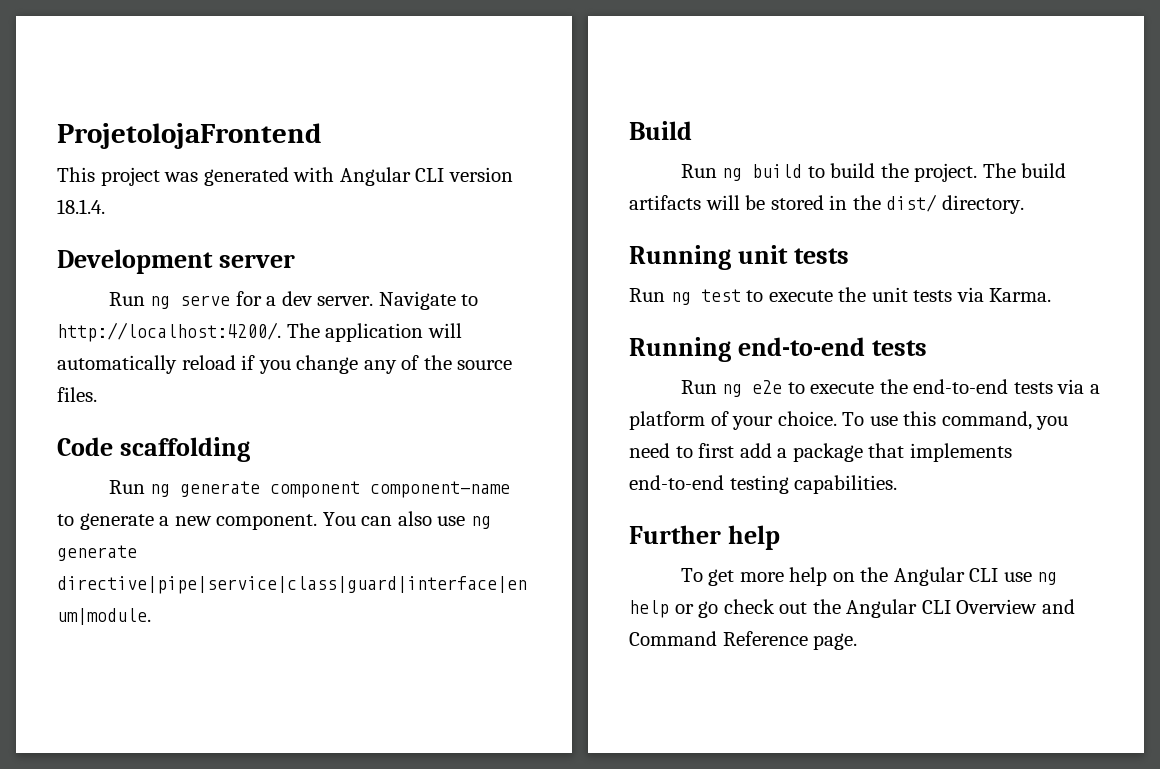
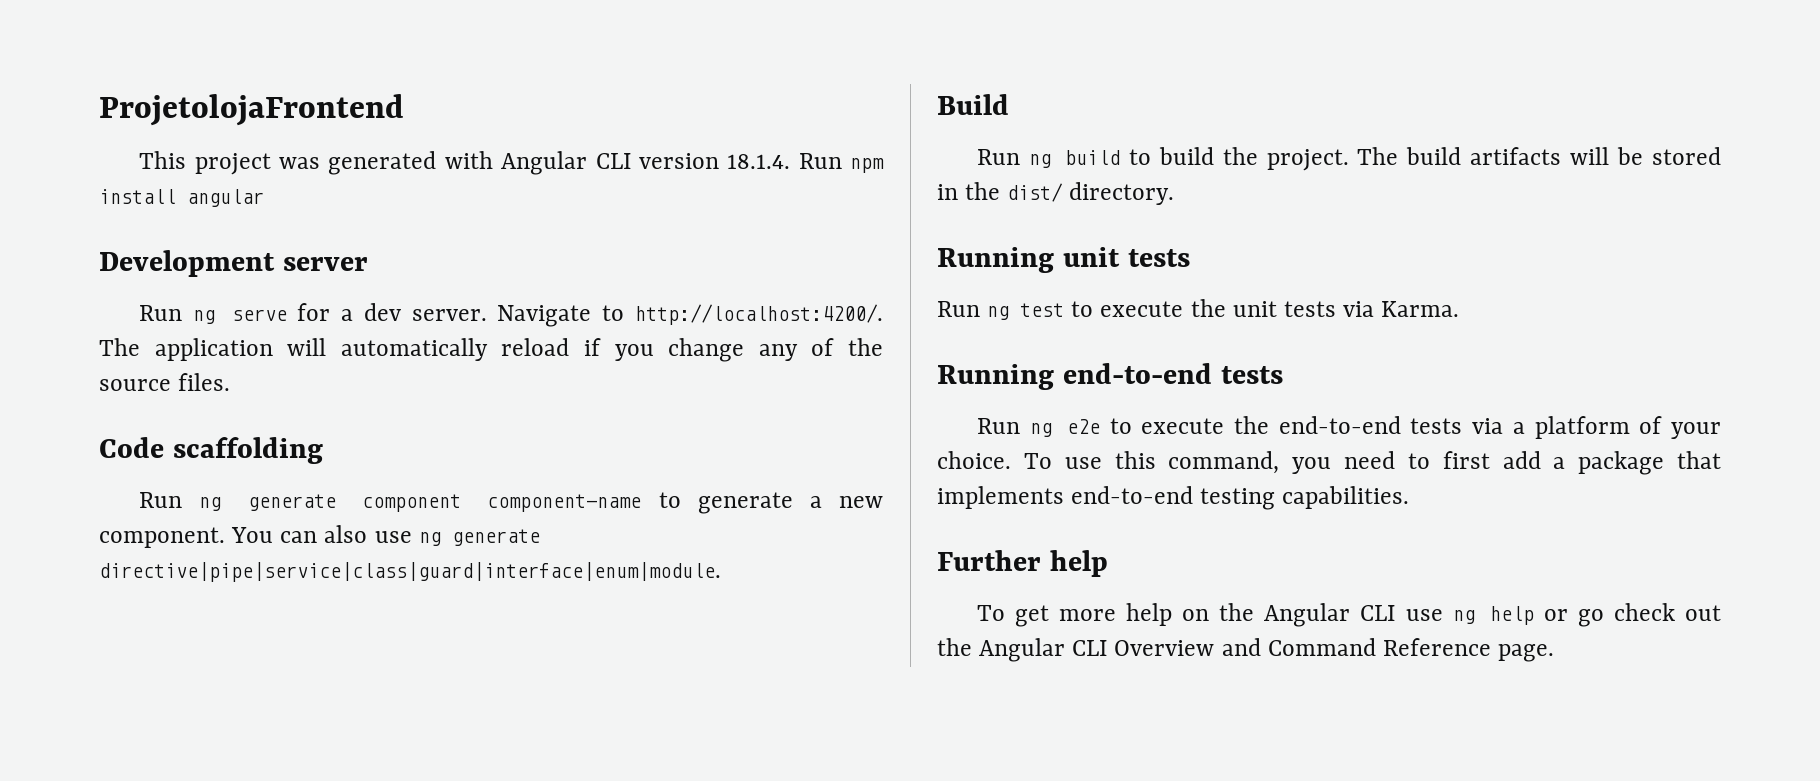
(105, 206) none -> [798,153,884,173] [99,189,264,207] Run npm install angular

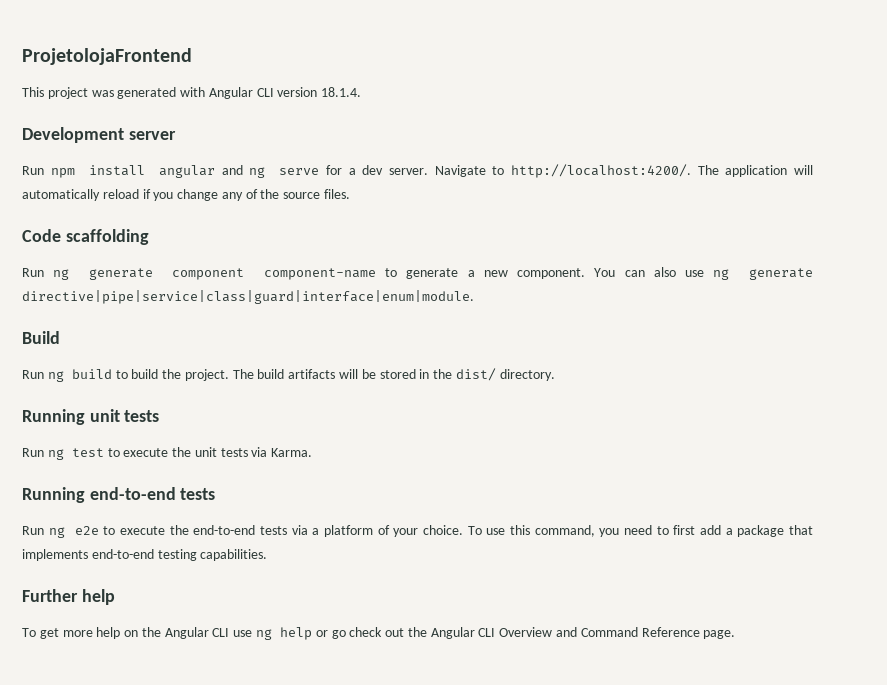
[798,153,884,173] [99,189,264,207] Run npm install angular -> (362, 92) none
(183, 313) none -> [50,165,243,178] npm install angular and

